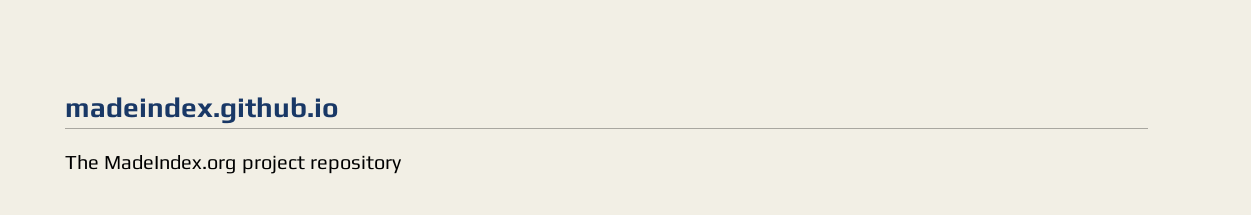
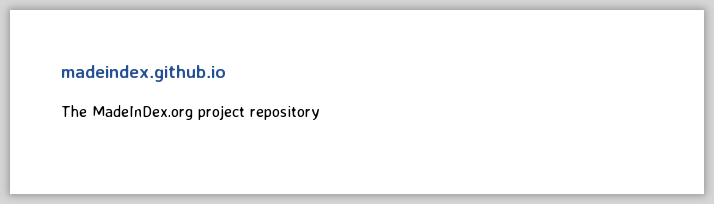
[104,155,237,174] MadeIndex.org -> [92,105,193,120] MadeInDex.org

